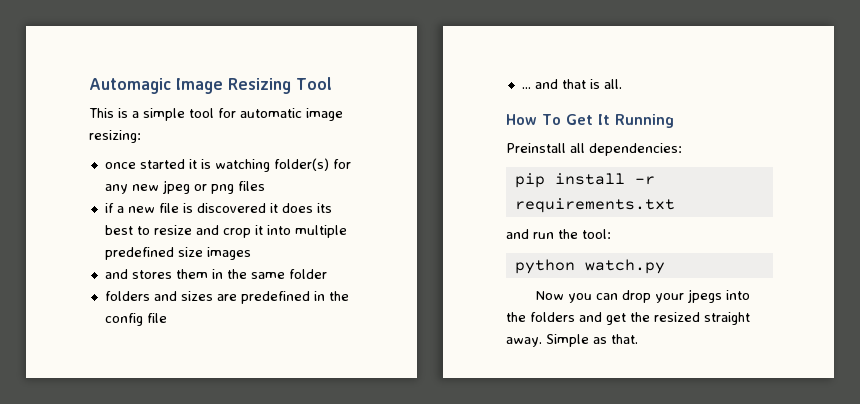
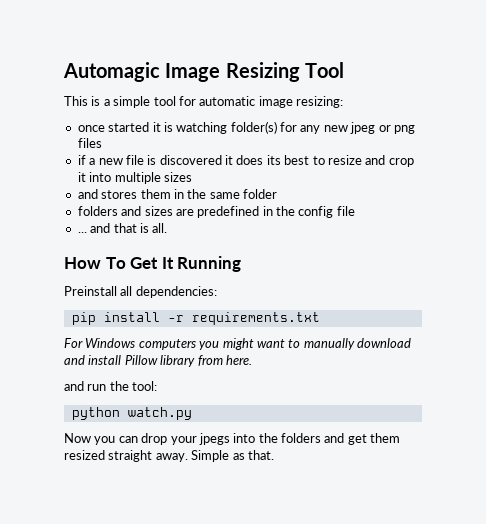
[104,247,251,260] predefined size images -> [163,172,192,182] sizes
(675, 205) none -> [64,338,411,350] [64,355,252,367] // For Windows computers you might want to manually download and install Pillow library from here.
[630,312,650,322] the -> [370,433,401,443] them

